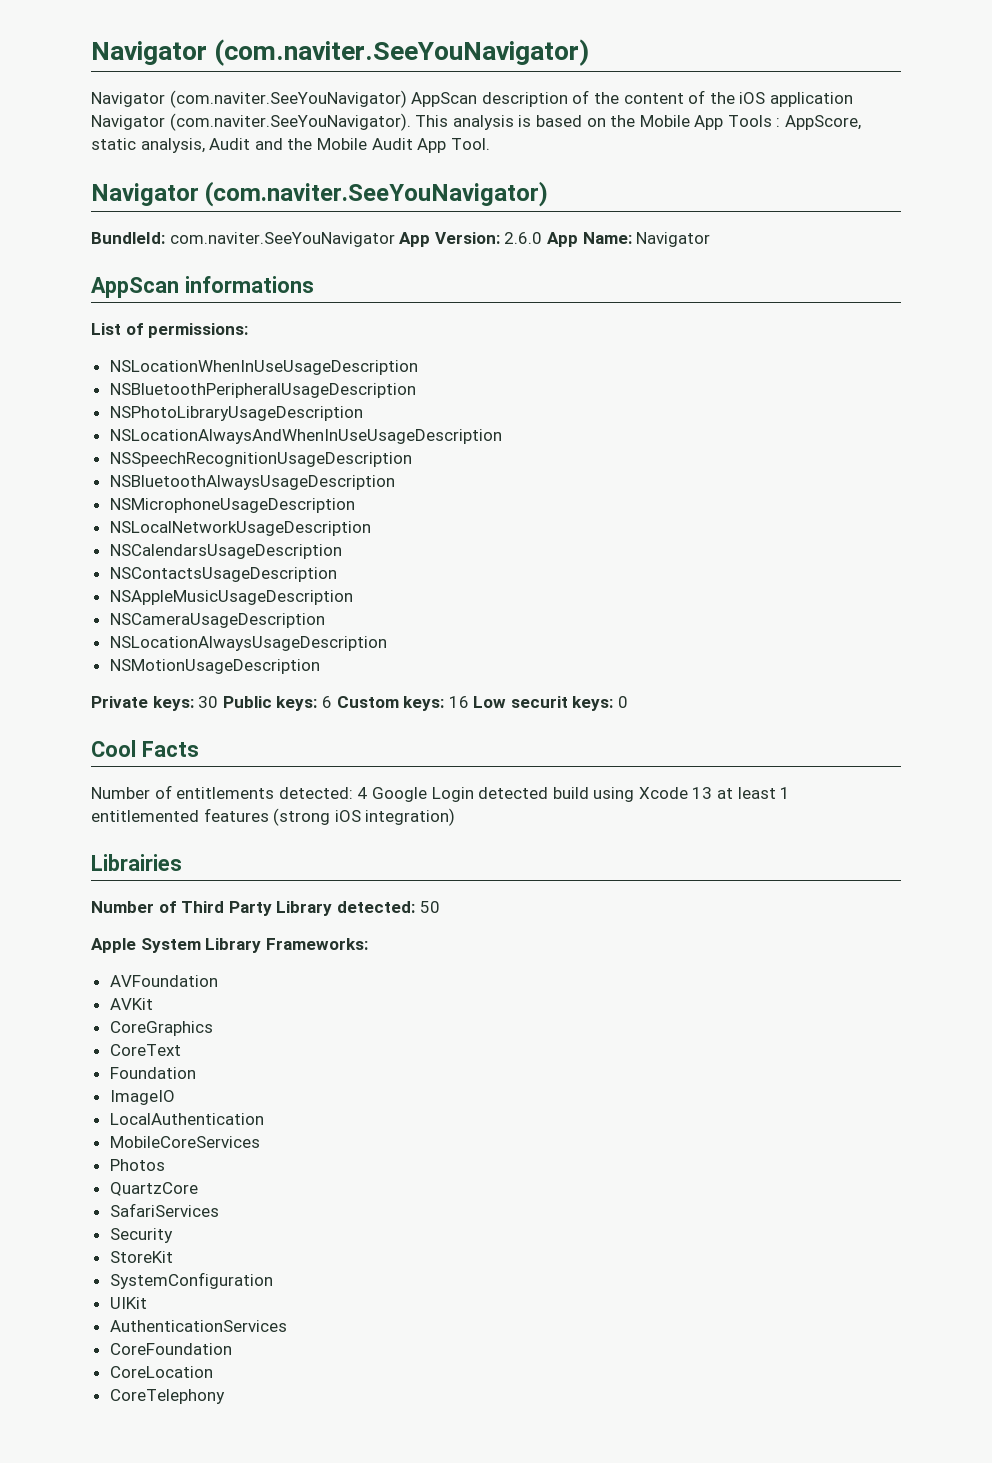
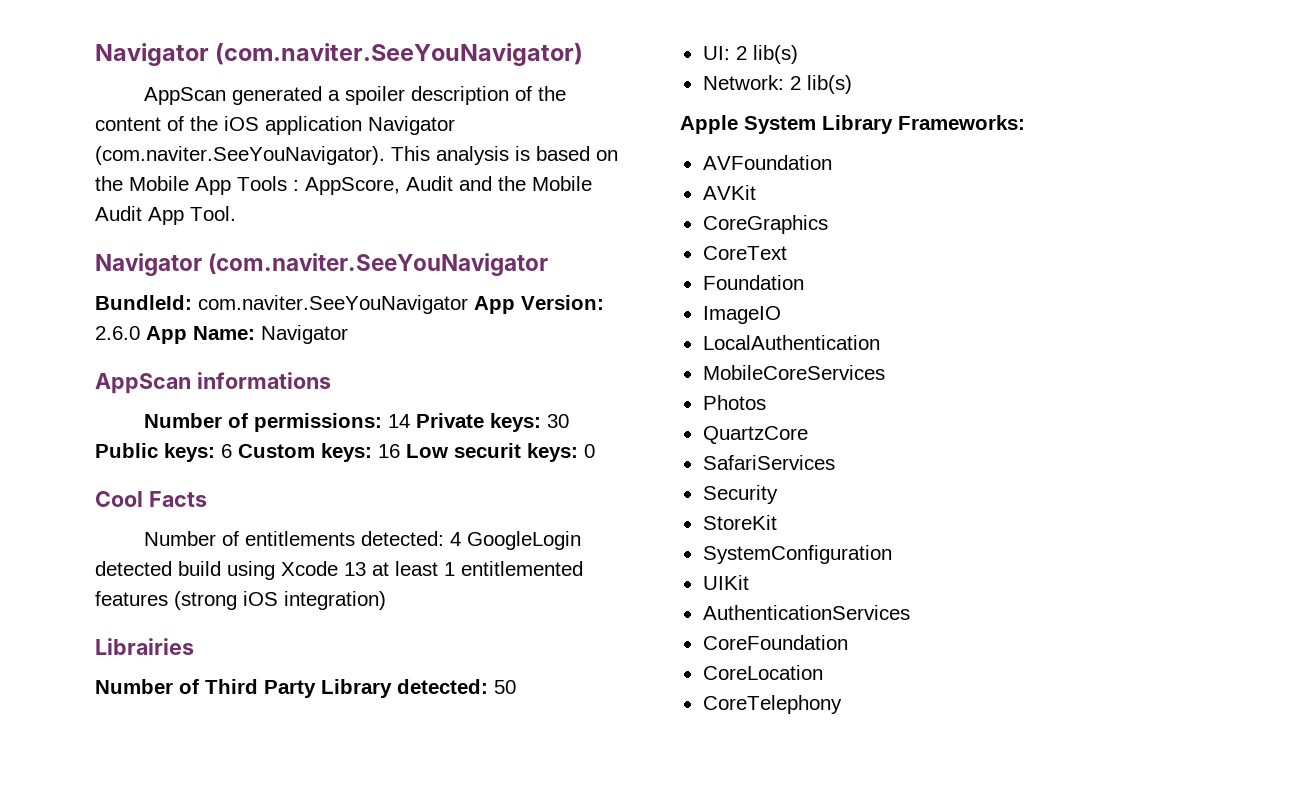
[91,39,590,66] [91,90,478,108] Navigator (com.naviter.SeeYouNavigator) // Navigator (com.naviter.SeeYouNavigator) AppScan -> [95,43,584,66] [143,86,405,105] Navigator (com.naviter.SeeYouNavigator) // AppScan generated a spoiler
[91,138,205,153] static analysis, -> (400, 186) none
[205,181,549,207] (com.naviter.SeeYouNavigator) -> [208,253,549,276] (com.naviter.SeeYouNavigator
[91,323,121,335] List -> [143,413,222,428] Number
[109,360,418,375] [109,383,416,398] [109,406,363,421] [109,429,502,444] [109,452,412,467] [109,475,395,490] [109,498,355,513] [109,521,371,536] [109,544,342,559] [109,567,337,582] [109,590,353,605] [109,613,325,628] [109,636,387,651] [109,659,320,674] // NSLocationWhenInUseUsageDescription // NSBluetoothPeripheralUsageDescription // NSPhotoLibraryUsageDescription // NSLocationAlwaysAndWhenInUseUsageDescription // NSSpeechRecognitionUsageDescription // NSBluetoothAlwaysUsageDescription // NSMicrophoneUsageDescription // NSLocalNetworkUsageDescription // NSCalendarsUsageDescription // NSContactsUsageDescription // NSAppleMusicUsageDescription // NSCameraUsageDescription // NSLocationAlwaysUsageDescription // NSMotionUsageDescription // -> [387,414,410,428] 14
[371,787,474,802] Google Login -> [466,531,581,550] GoogleLogin
(440, 907) none -> [702,45,798,64] [702,75,852,94] // UI: 2 lib(s) // Network: 2 lib(s)

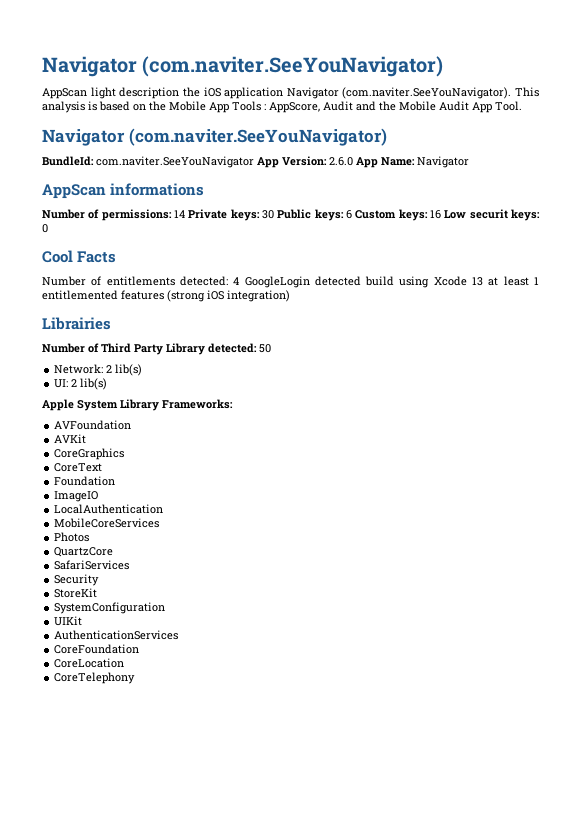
[231,86,566,105] [95,116,184,131] generated a spoiler description of the content of -> [90,87,180,99] light description
[208,253,549,276] (com.naviter.SeeYouNavigator -> [128,128,387,146] (com.naviter.SeeYouNavigator)
[702,45,798,64] [702,75,784,90] UI: 2 lib(s) // Network: -> [54,364,143,376] [54,379,69,388] Network: 2 lib(s) // UI:

